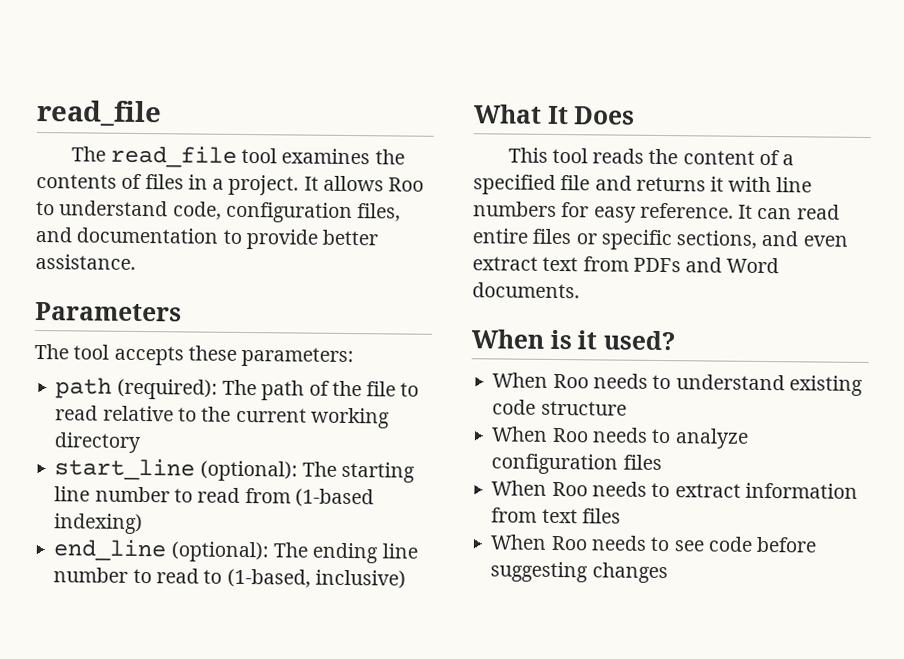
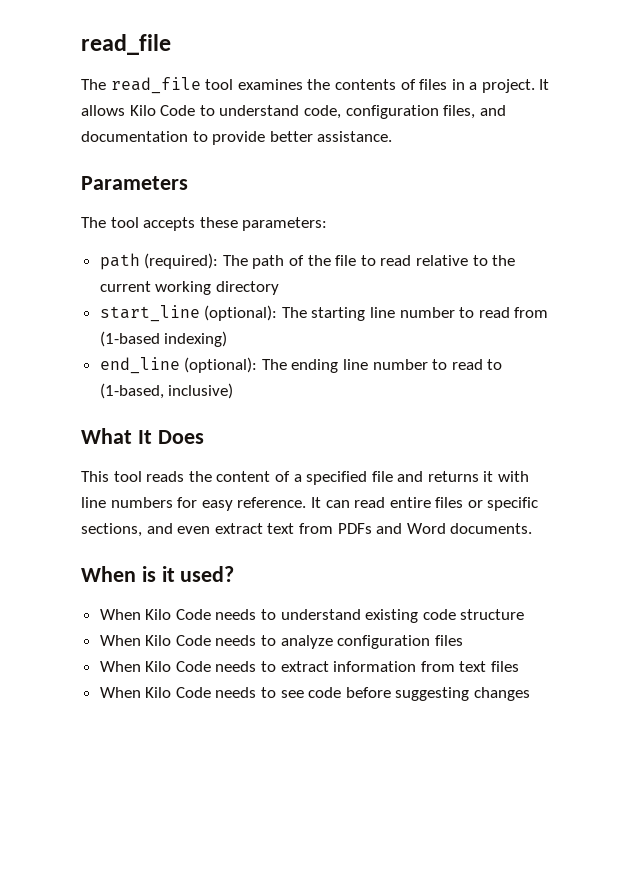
[388,177,425,192] Roo -> [129,105,196,116] Kilo Code
[552,373,589,389] Roo -> [145,609,211,620] Kilo Code
[551,427,589,443] Roo -> [145,635,211,646] Kilo Code
[551,481,588,497] Roo -> [145,661,211,672] Kilo Code
[550,535,588,551] Roo -> [145,687,211,698] Kilo Code

